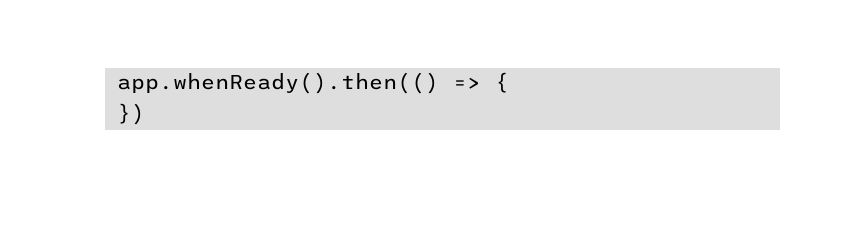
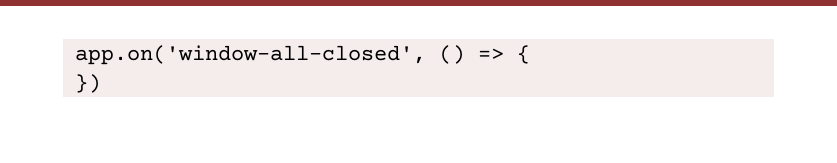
[117,72,440,94] app.whenReady().then(() -> [74,45,465,65] app.on('window-all-closed', ()

